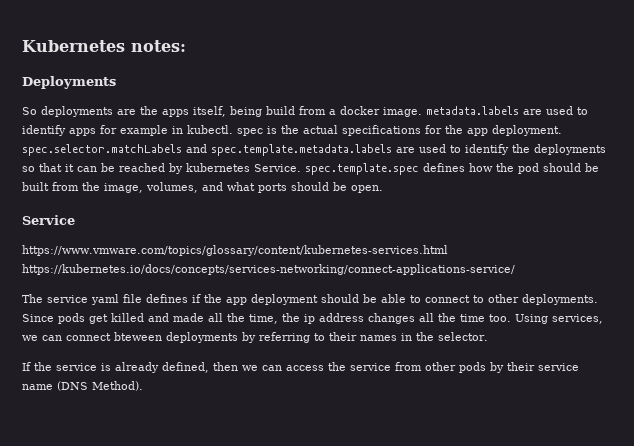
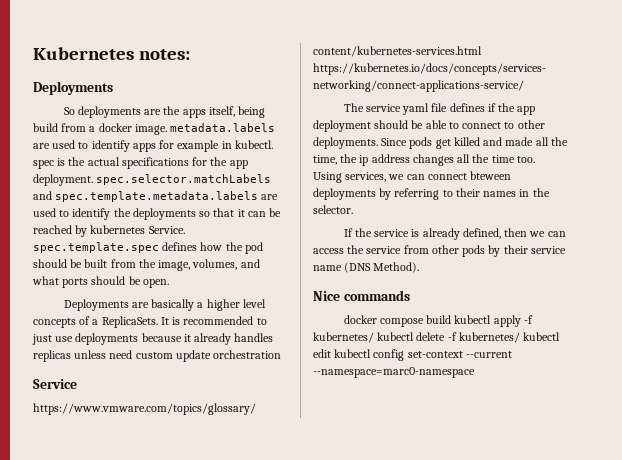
(383, 189) none -> [63,299,266,311] [33,316,267,328] [32,333,274,345] [33,350,282,362] // Deployments are basically a higher level concepts of a ReplicaSets. It is recommended to just use deployments because it already handles replicas unless need custom update orchestration
(143, 386) none -> [313,290,410,301] [343,315,533,327] [313,332,561,343] [313,349,512,361] [313,367,475,378] // Nice commands // docker compose build kubectl apply -f kubernetes/ kubectl delete -f kubernetes/ kubectl edit kubectl config set-context --current --namespace=marc0-namespace

